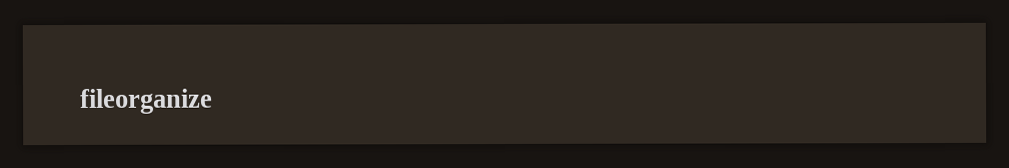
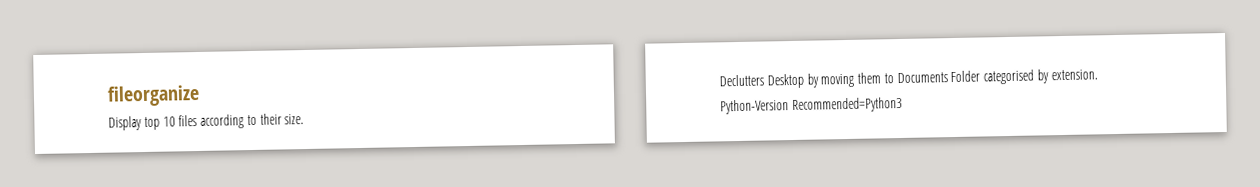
(213, 101) none -> [108,113,305,131] [719,69,1098,89] [720,96,903,115] // Display top 10 files according to their size. // Declutters Desktop by moving them to Documents Folder categorised by extension. // Python-Version Recommended=Python3

